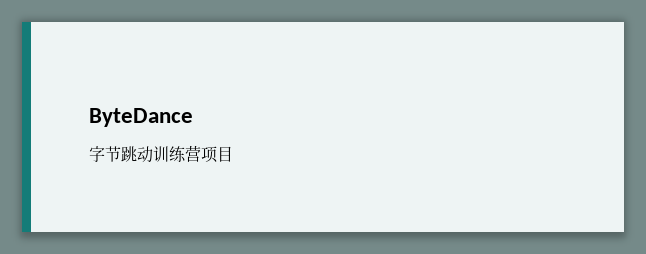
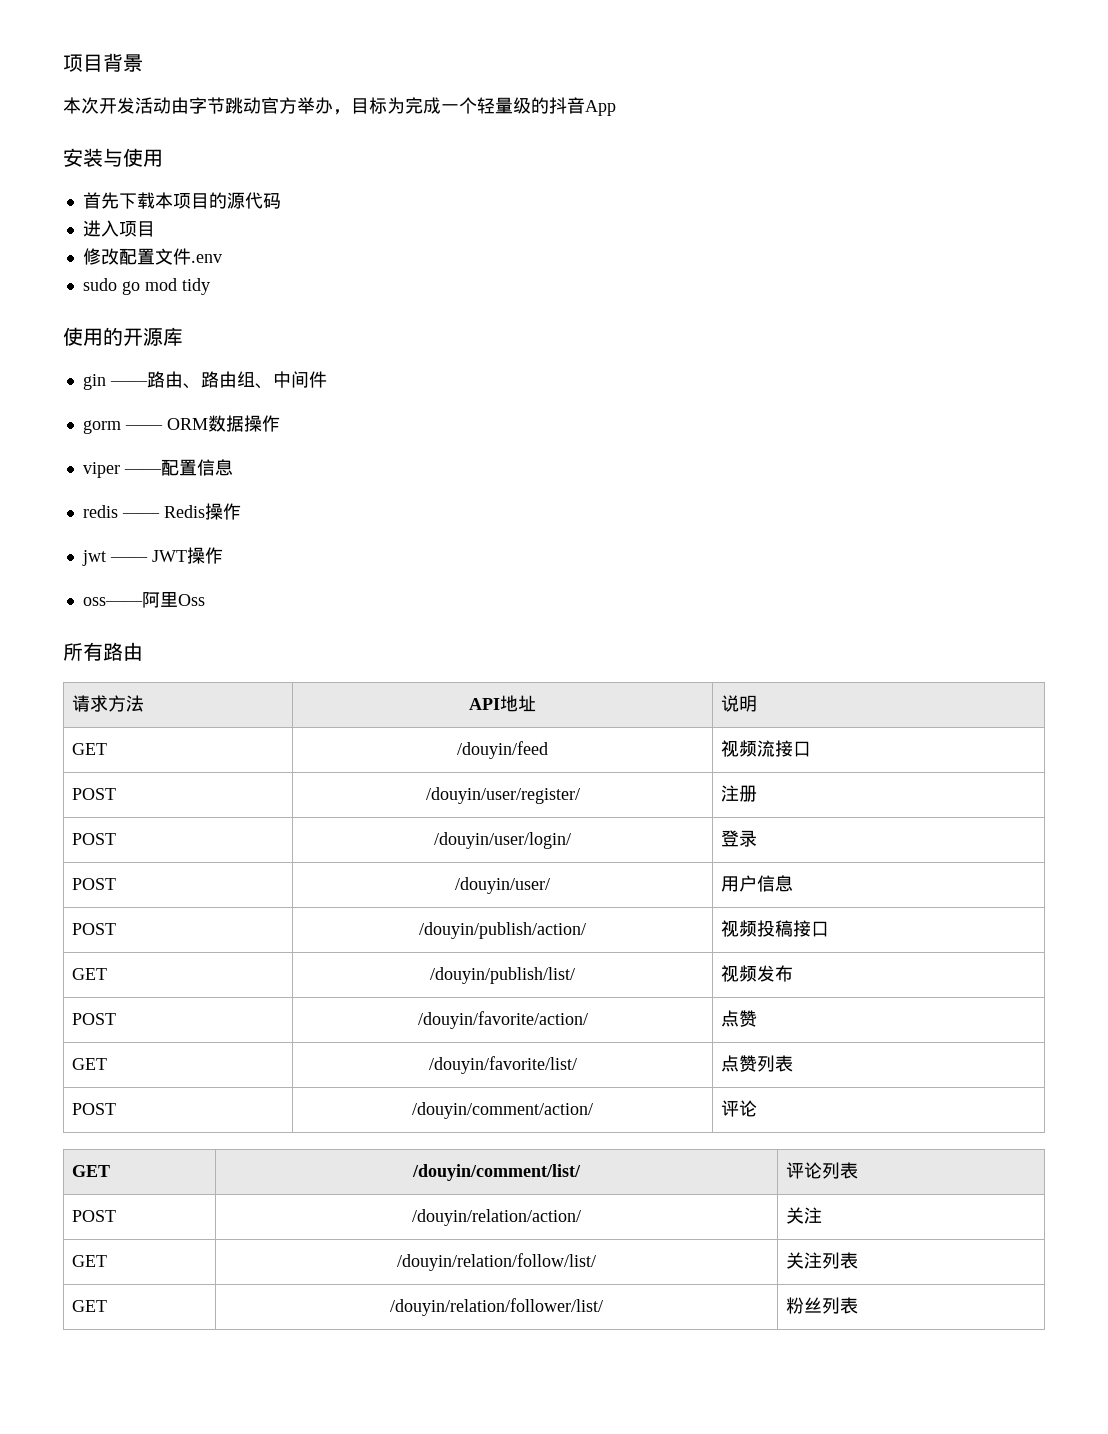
[89,108,193,127] [89,145,233,163] ByteDance // 字节跳动训练营项目 -> [63,53,143,72] [63,97,616,116] [63,148,163,167] [82,192,281,209] [82,220,155,237] [82,248,222,265] [82,278,210,295] [63,327,183,346] [82,371,327,390] [82,415,280,434] [82,459,233,478] [82,503,241,520] [81,547,223,566] [82,592,205,608] [63,642,143,661] [71,695,144,712] [469,695,536,712] [720,695,757,712] [71,743,107,755] [457,741,548,759] [720,740,811,757] [71,788,116,800] [425,787,580,804] [720,785,757,802] [71,833,116,845] [434,832,571,849] [720,830,757,847] [71,878,116,890] [455,877,550,894] [720,875,793,892] [71,923,116,935] [419,922,586,939] [720,920,829,937] [71,968,107,980] [430,967,575,984] [720,965,793,982] [71,1013,116,1025] [417,1011,588,1029] [720,1010,757,1027] [71,1058,107,1070] [428,1056,577,1074] [720,1055,793,1072] [71,1103,116,1115] [412,1102,593,1119] [720,1100,757,1117] [71,1165,110,1177] [412,1164,581,1181] [785,1162,858,1179] [71,1210,116,1222] [412,1209,581,1226] [785,1207,822,1224] [71,1255,107,1267] [397,1253,596,1271] [785,1252,858,1269] [71,1300,107,1312] [390,1298,603,1316] [785,1297,858,1314] 项目背景 // 本次开发活动由字节跳动官方举办，目标为完成一个轻量级的抖音App // 安装与使用 // 首先下载本项目的源代码 // 进入项目 // 修改配置文件.env // sudo go mod tidy // 使用的开源库 // gin ——路由、路由组、中间件 // gorm —— ORM数据操作 // viper ——配置信息 // redis —— Redis操作 // jwt —— JWT操作 // oss——阿里Oss // 所有路由 // 请求方法 | API地址 | 说明 // GET | /douyin/feed | 视频流接口 // POST | /douyin/user/register/ | 注册 // POST | /douyin/user/login/ | 登录 // POST | /douyin/user/ | 用户信息 // POST | /douyin/publish/action/ | 视频投稿接口 // GET | /douyin/publish/list/ | 视频发布 // POST | /douyin/favorite/action/ | 点赞 // GET | /douyin/favorite/list/ | 点赞列表 // POST | /douyin/comment/action/ | 评论 // GET | /douyin/comment/list/ | 评论列表 // POST | /douyin/relation/action/ | 关注 // GET | /douyin/relation/follow/list/ | 关注列表 // GET | /douyin/relation/follower/list/ | 粉丝列表

